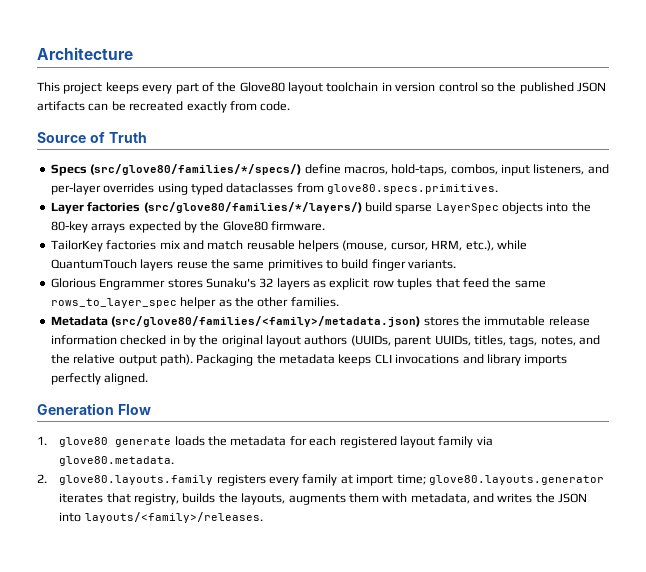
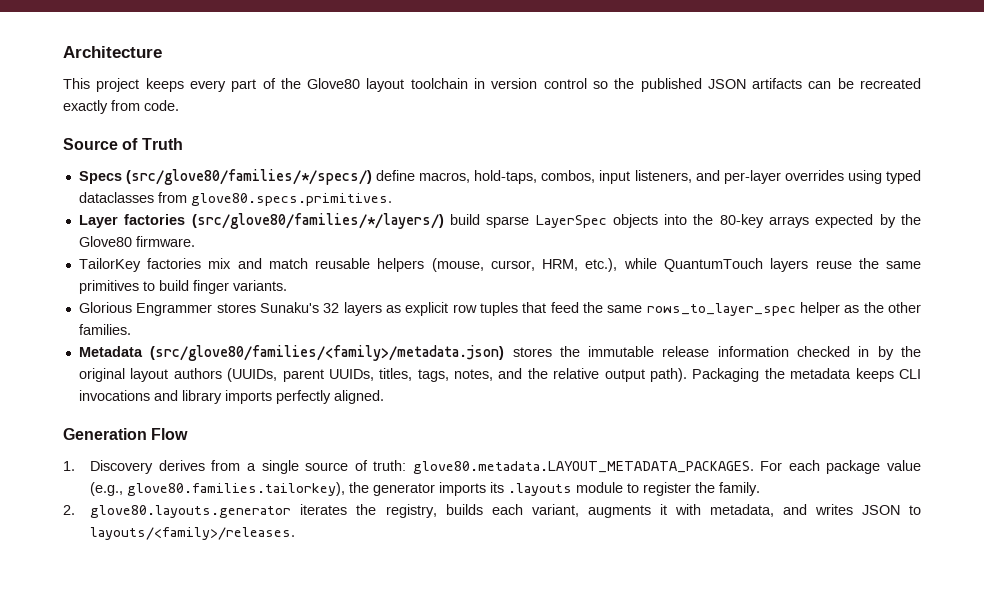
[59,436,493,448] [59,456,175,466] [37,474,426,486] glove80 generate loads the metadata for each registered layout family via glove80.metadata. // 2. glove80.layouts.family registers every family at import time; -> [90,460,921,474] [90,482,761,496] [63,505,75,515] Discovery derives from a single source of truth: glove80.metadata.LAYOUT_METADATA_PACKAGES. For each package value (e.g., glove80.families.tailorkey), the generator imports its .layouts module to register the family. // 2.
[106,493,131,503] that -> [356,504,377,515] the
[218,493,379,505] the layouts, augments them -> [491,504,667,518] each variant, augments it
[535,493,588,503] [59,512,82,522] the JSON into -> [861,505,922,515] JSON to

